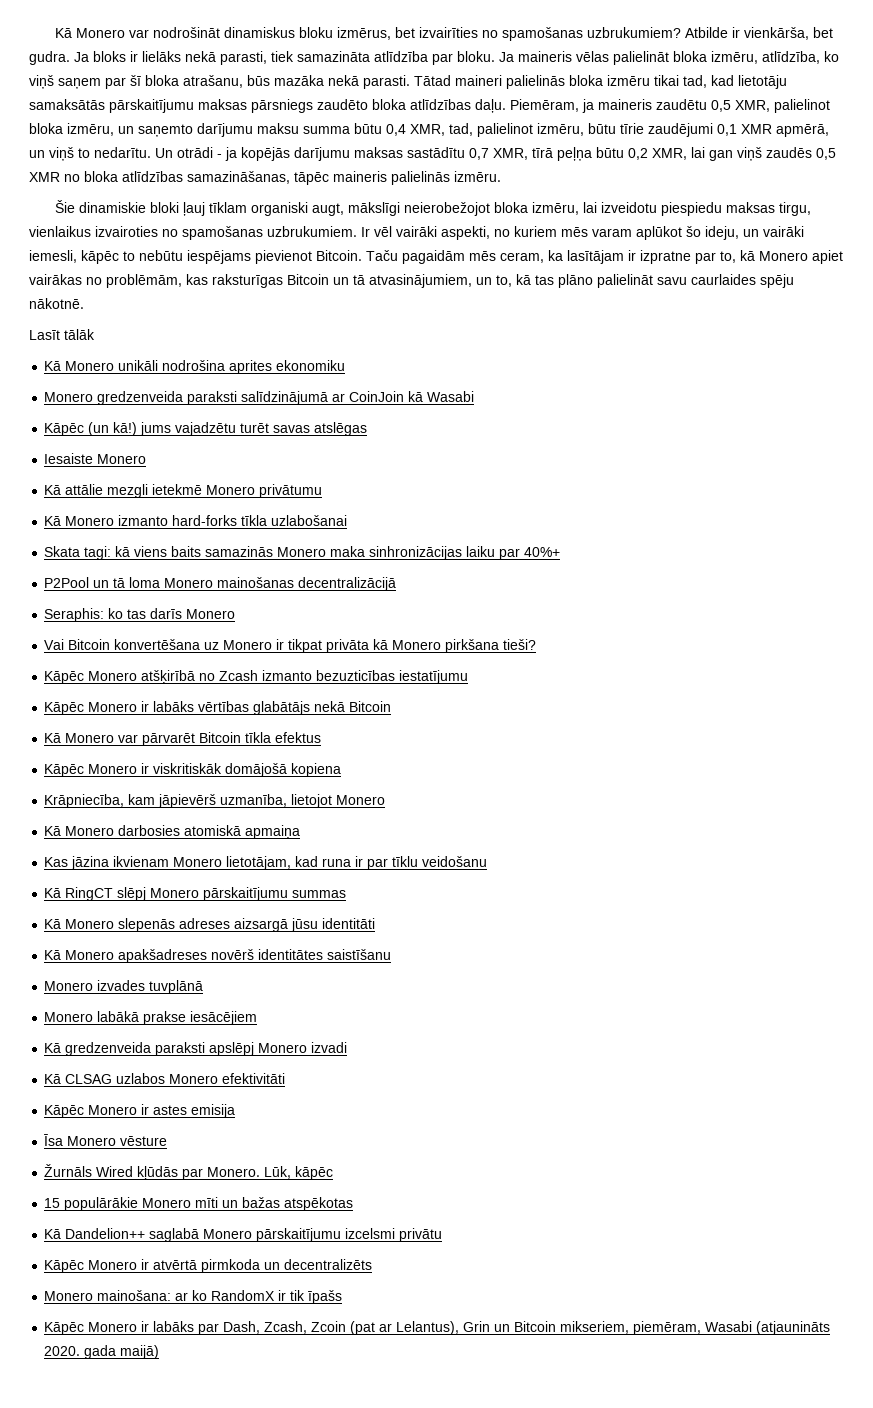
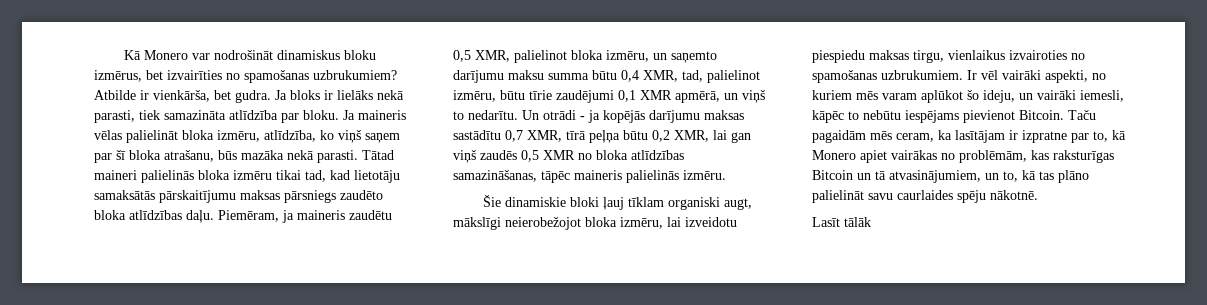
[44,360,346,374] [44,391,475,405] [44,422,368,436] [44,453,147,464] [44,484,323,498] [44,515,348,526] [44,546,561,560] [44,577,397,591] [44,608,236,622] [44,639,537,653] [44,670,469,684] [44,701,392,715] [44,732,322,746] [44,763,342,777] [44,794,386,808] [44,825,301,839] [44,856,488,870] [44,887,347,901] [44,918,376,932] [44,949,392,963] [44,980,204,994] [44,1011,258,1025] [44,1042,348,1056] [44,1073,286,1084] [44,1104,236,1118] [44,1134,168,1146] [44,1164,334,1180] [44,1197,354,1211] [44,1228,443,1242] [44,1259,373,1273] [44,1290,343,1304] [44,1321,831,1335] [44,1345,160,1359] // Kā Monero unikāli nodrošina aprites ekonomiku // Monero gredzenveida paraksti salīdzinājumā ar CoinJoin kā Wasabi // Kāpēc (un kā!) jums vajadzētu turēt savas atslēgas // Iesaiste Monero // Kā attālie mezgli ietekmē Monero privātumu // Kā Monero izmanto hard-forks tīkla uzlabošanai // Skata tagi: kā viens baits samazinās Monero maka sinhronizācijas laiku par 40%+ // P2Pool un tā loma Monero mainošanas decentralizācijā // Seraphis: ko tas darīs Monero // Vai Bitcoin konvertēšana uz Monero ir tikpat privāta kā Monero pirkšana tieši? // Kāpēc Monero atšķirībā no Zcash izmanto bezuzticības iestatījumu // Kāpēc Monero ir labāks vērtības glabātājs nekā Bitcoin // Kā Monero var pārvarēt Bitcoin tīkla efektus // Kāpēc Monero ir viskritiskāk domājošā kopiena // Krāpniecība, kam jāpievērš uzmanība, lietojot Monero // Kā Monero darbosies atomiskā apmaiņa // Kas jāzina ikvienam Monero lietotājam, kad runa ir par tīklu veidošanu // Kā RingCT slēpj Monero pārskaitījumu summas // Kā Monero slepenās adreses aizsargā jūsu identitāti // Kā Monero apakšadreses novērš identitātes saistīšanu // Monero izvades tuvplānā // Monero labākā prakse iesācējiem // Kā gredzenveida paraksti apslēpj Monero izvadi // Kā CLSAG uzlabos Monero efektivitāti // Kāpēc Monero ir astes emisija // Īsa Monero vēsture // Žurnāls Wired kļūdās par Monero. Lūk, kāpēc // 15 populārākie Monero mīti un bažas atspēkotas // Kā Dandelion++ saglabā Monero pārskaitījumu izcelsmi privātu // Kāpēc Monero ir atvērtā pirmkoda un decentralizēts // Monero mainošana: ar ko RandomX ir tik īpašs // Kāpēc Monero ir labāks par Dash, Zcash, Zcoin (pat ar Lelantus), Grin un Bitcoin mikseriem, piemēram, Wasabi (atjaunināts 2020. gada maijā) -> (871, 222) none

